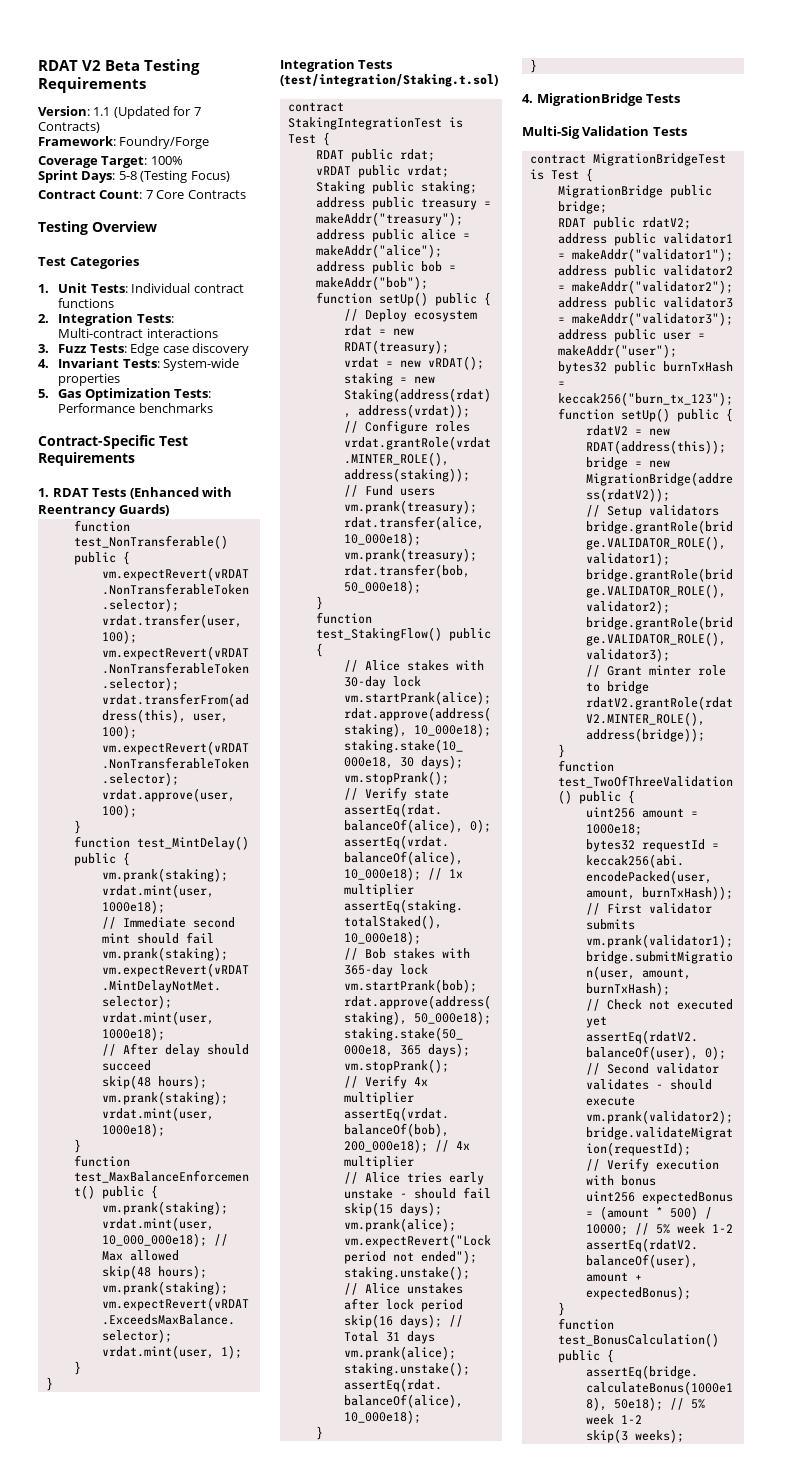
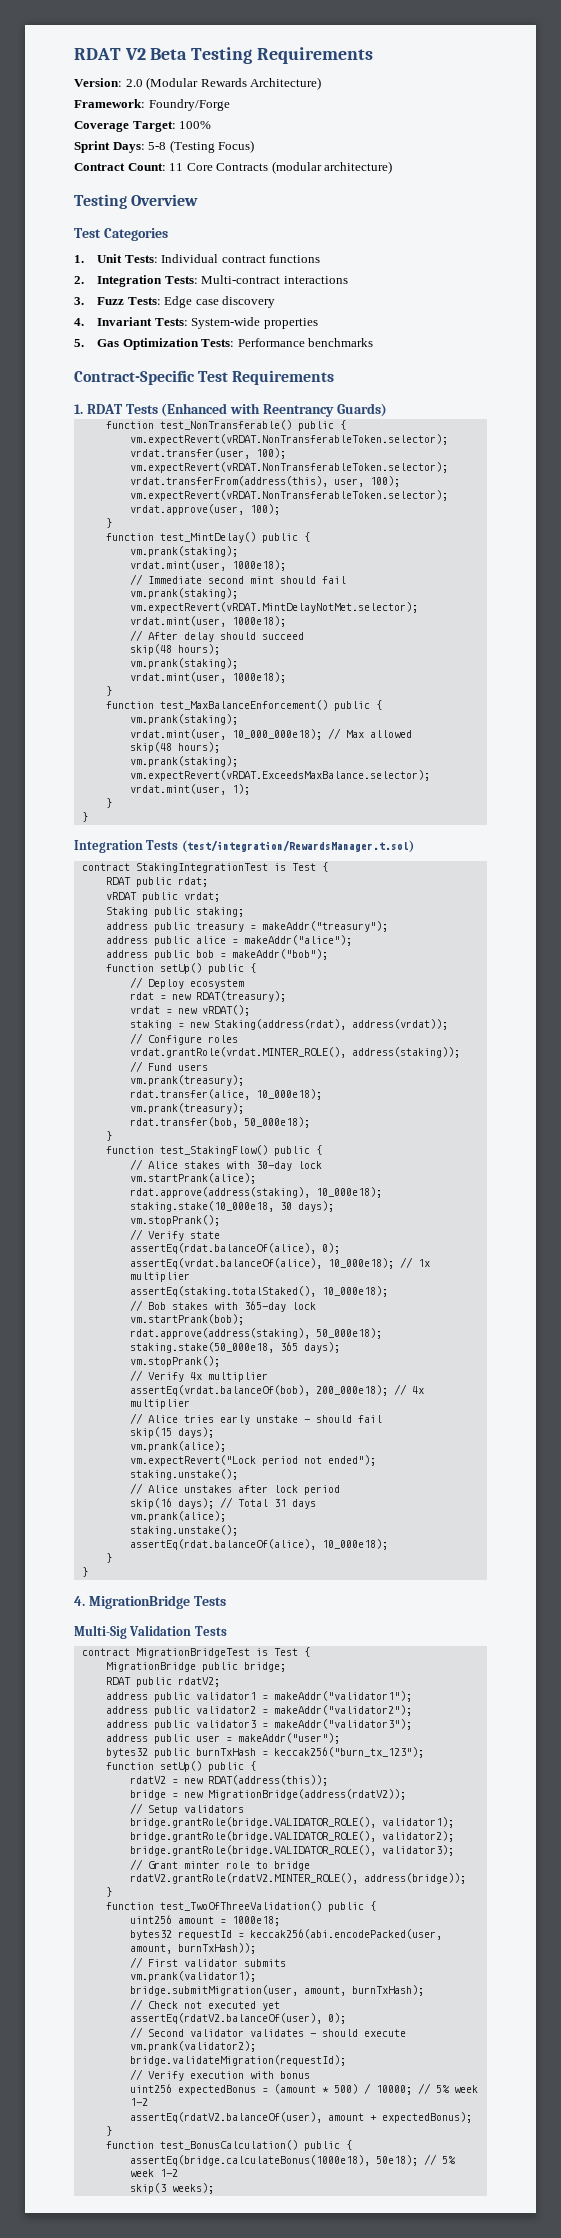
[93,106,201,119] [38,122,100,133] 1.1 (Updated for 7 Contracts) -> [125,77,322,90] 2.0 (Modular Rewards Architecture)
[145,190,153,199] 7 -> [169,163,184,171] 11
(246, 194) none -> [271,161,393,174] (modular architecture)
[280,74,498,87] (test/integration/Staking.t.sol) -> [181,840,414,853] (test/integration/RewardsManager.t.sol)

